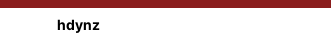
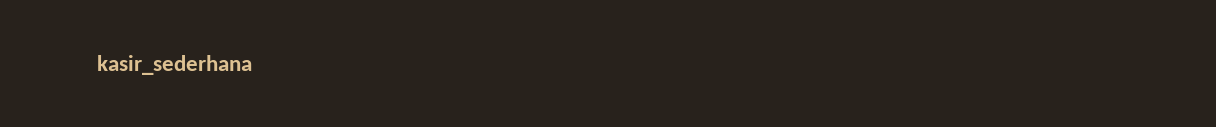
[57,19,100,33] hdynz -> [97,55,252,75] kasir_sederhana

